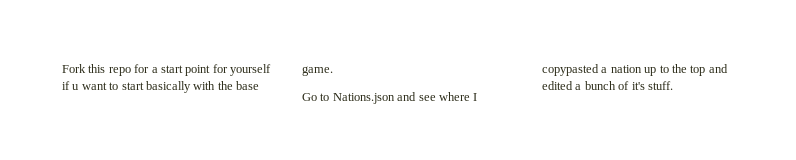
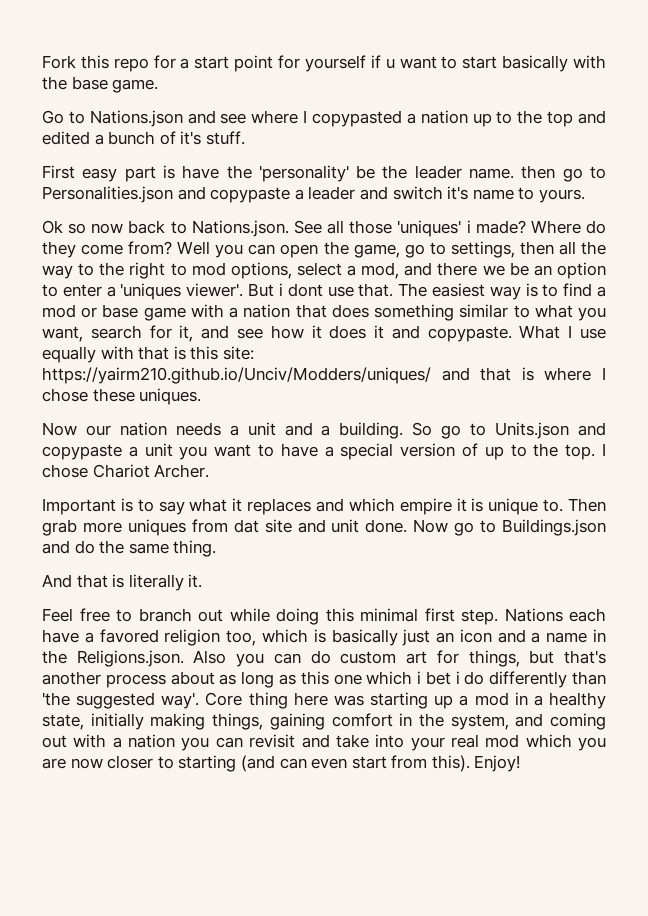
(673, 85) none -> [42,165,606,182] [42,186,585,203] [42,220,606,237] [42,241,606,258] [42,262,606,279] [42,283,606,300] [42,304,606,321] [42,325,606,342] [42,346,254,363] [42,367,606,384] [42,388,202,405] [42,422,606,439] [42,443,606,460] [42,464,210,478] [42,498,606,515] [42,519,606,536] [42,540,217,557] [42,574,203,591] [42,608,606,625] [42,629,606,646] [42,650,607,667] [42,671,606,688] [42,692,606,709] [42,713,606,730] [42,734,606,751] [42,755,521,772] // First easy part is have the 'personality' be the leader name. then go to Personalities.json and copypaste a leader and switch it's name to yours. // Ok so now back to Nations.json. See all those 'uniques' i made? Where do they come from? Well you can open the game, go to settings, then all the way to the right to mod options, select a mod, and there we be an option to enter a 'uniques viewer'. But i dont use that. The easiest way is to find a mod or base game with a nation that does something similar to what you want, search for it, and see how it does it and copypaste. What I use equally with that is this site: https://yairm210.github.io/Unciv/Modders/uniques/ and that is where I chose these uniques. // Now our nation needs a unit and a building. So go to Units.json and copypaste a unit you want to have a special version of up to the top. I chose Chariot Archer. // Important is to say what it replaces and which empire it is unique to. Then grab more uniques from dat site and unit done. Now go to Buildings.json and do the same thing. // And that is literally it. // Feel free to branch out while doing this minimal first step. Nations each have a favored religion too, which is basically just an icon and a name in the Religions.json. Also you can do custom art for things, but that's another process about as long as this one which i bet i do differently than 'the suggested way'. Core thing here was starting up a mod in a healthy state, initially making things, gaining comfort in the system, and coming out with a nation you can revisit and take into your real mod which you are now closer to starting (and can even start from this). Enjoy!

